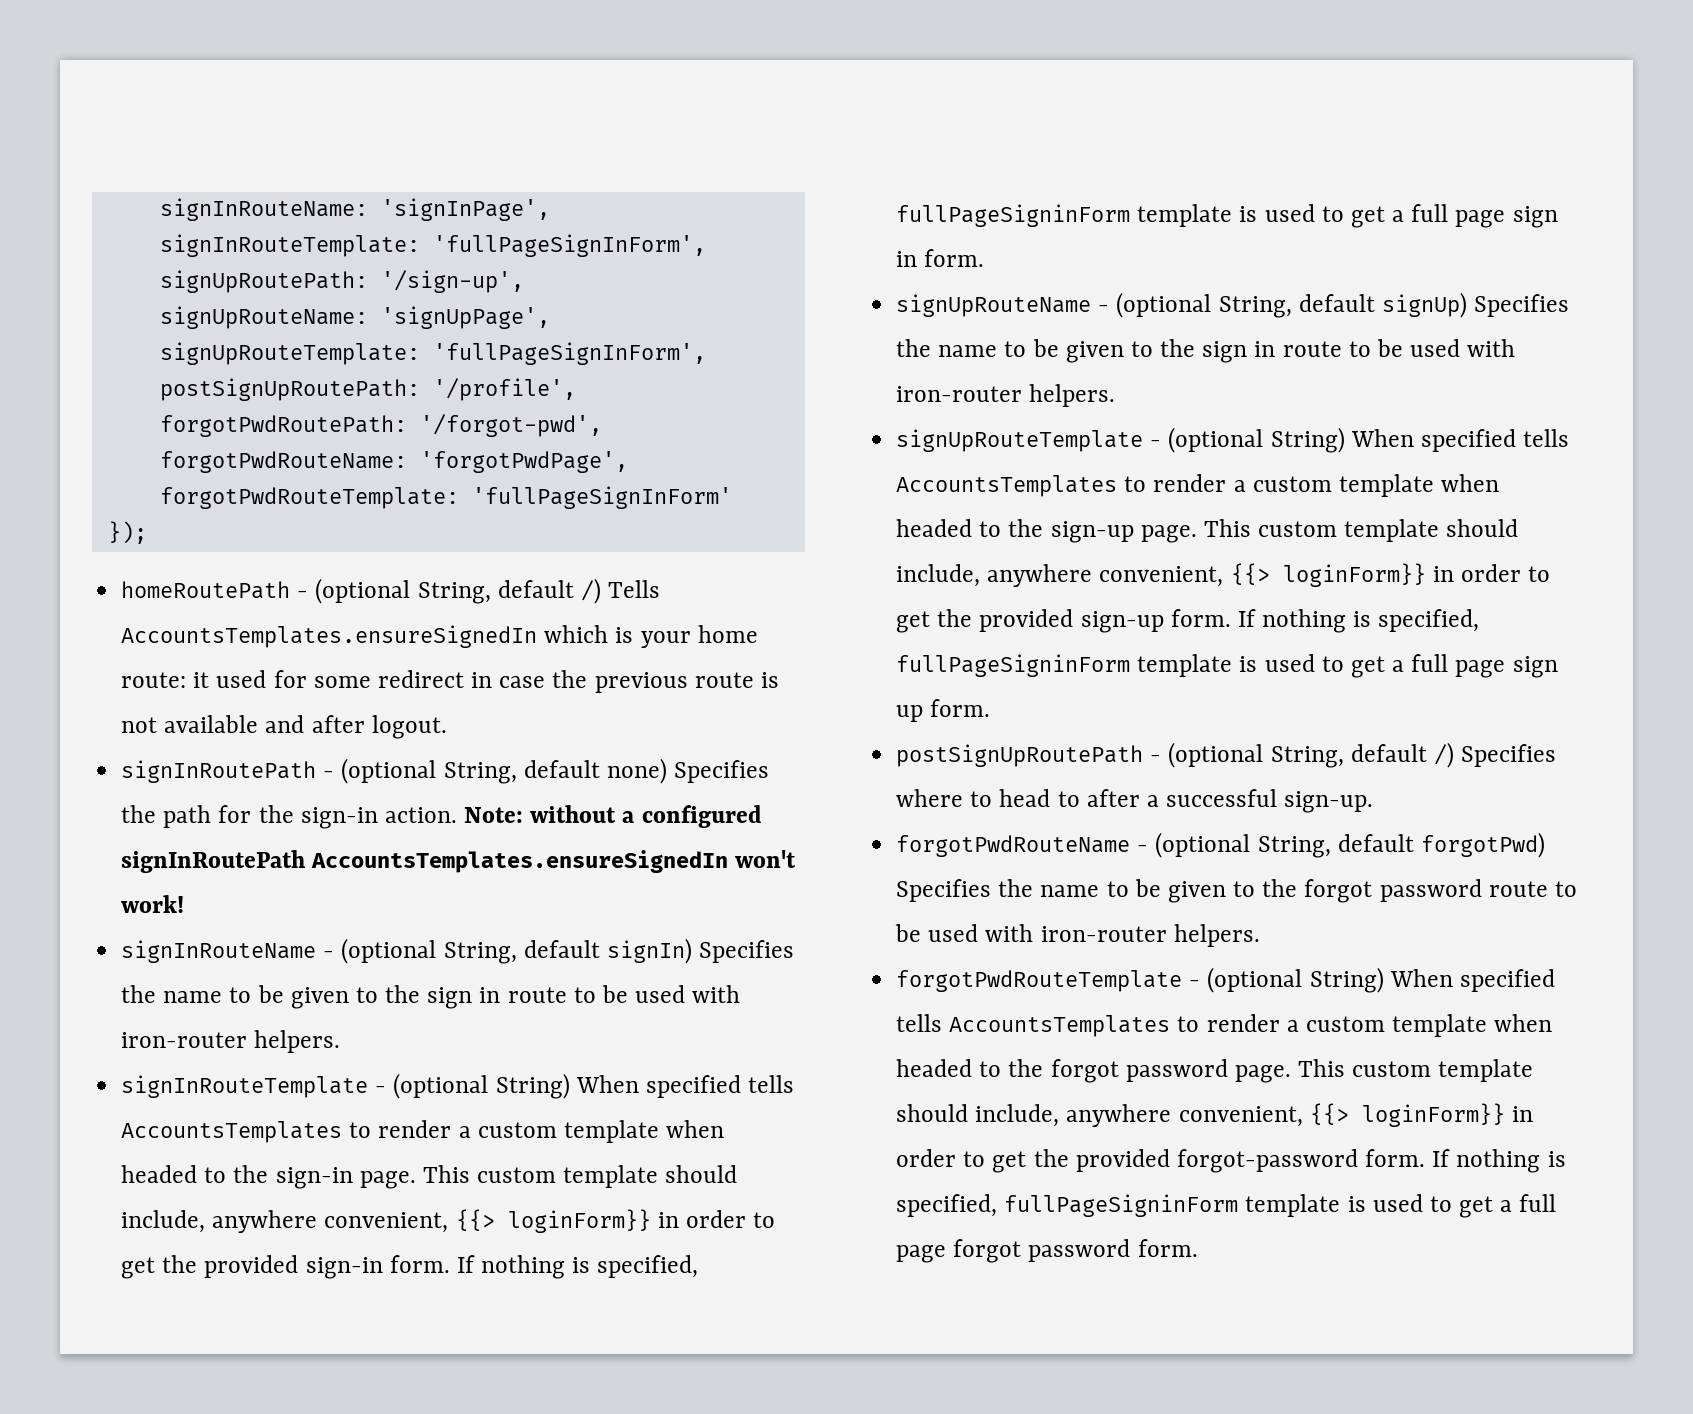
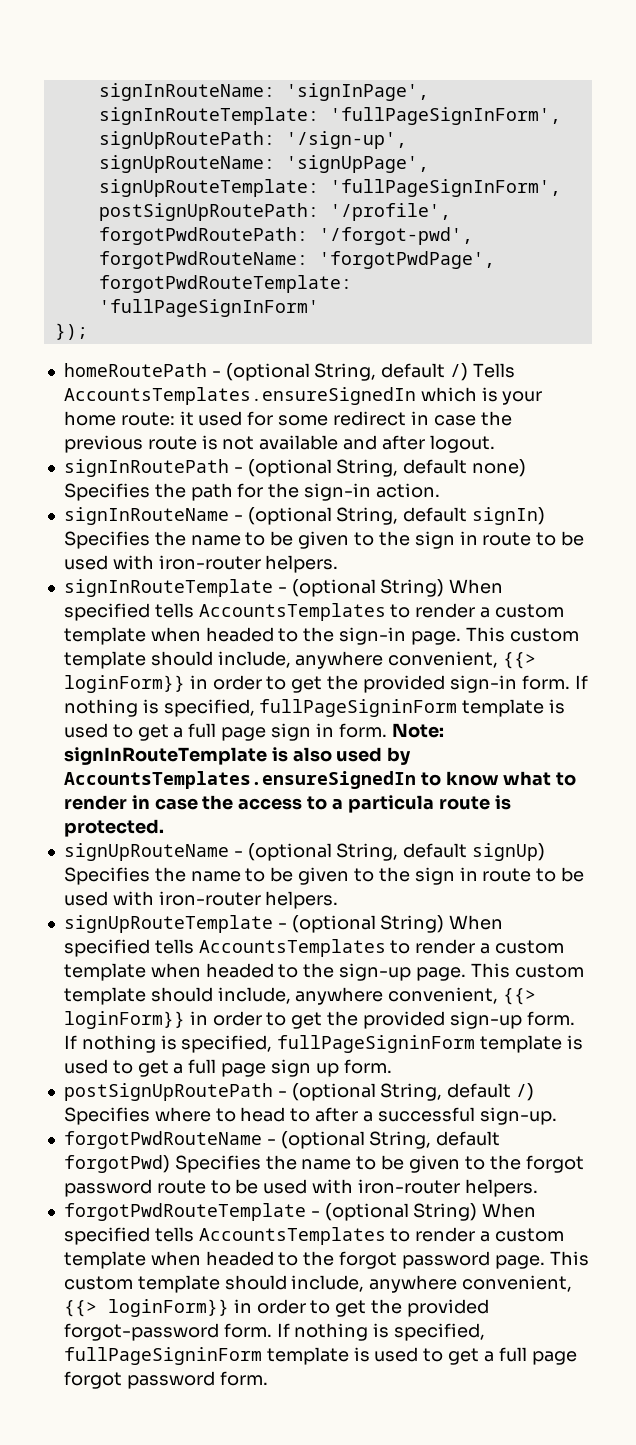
[464,805,762,828] [121,850,797,873] [121,895,185,913] Note: without a configured signInRoutePath AccountsTemplates.ensureSignedIn won't work! -> (440, 490) none
(985, 258) none -> [391,723,444,738] [63,747,412,765] [63,771,577,789] [63,795,511,813] [63,819,164,837] Note: signInRouteTemplate is also used by AccountsTemplates.ensureSignedIn to know what to render in case the access to a particula route is protected.

